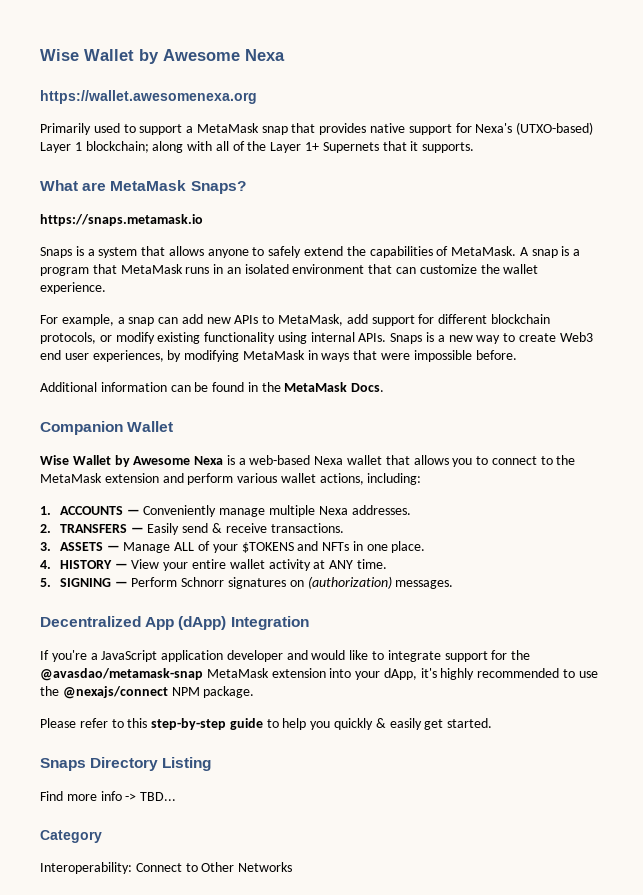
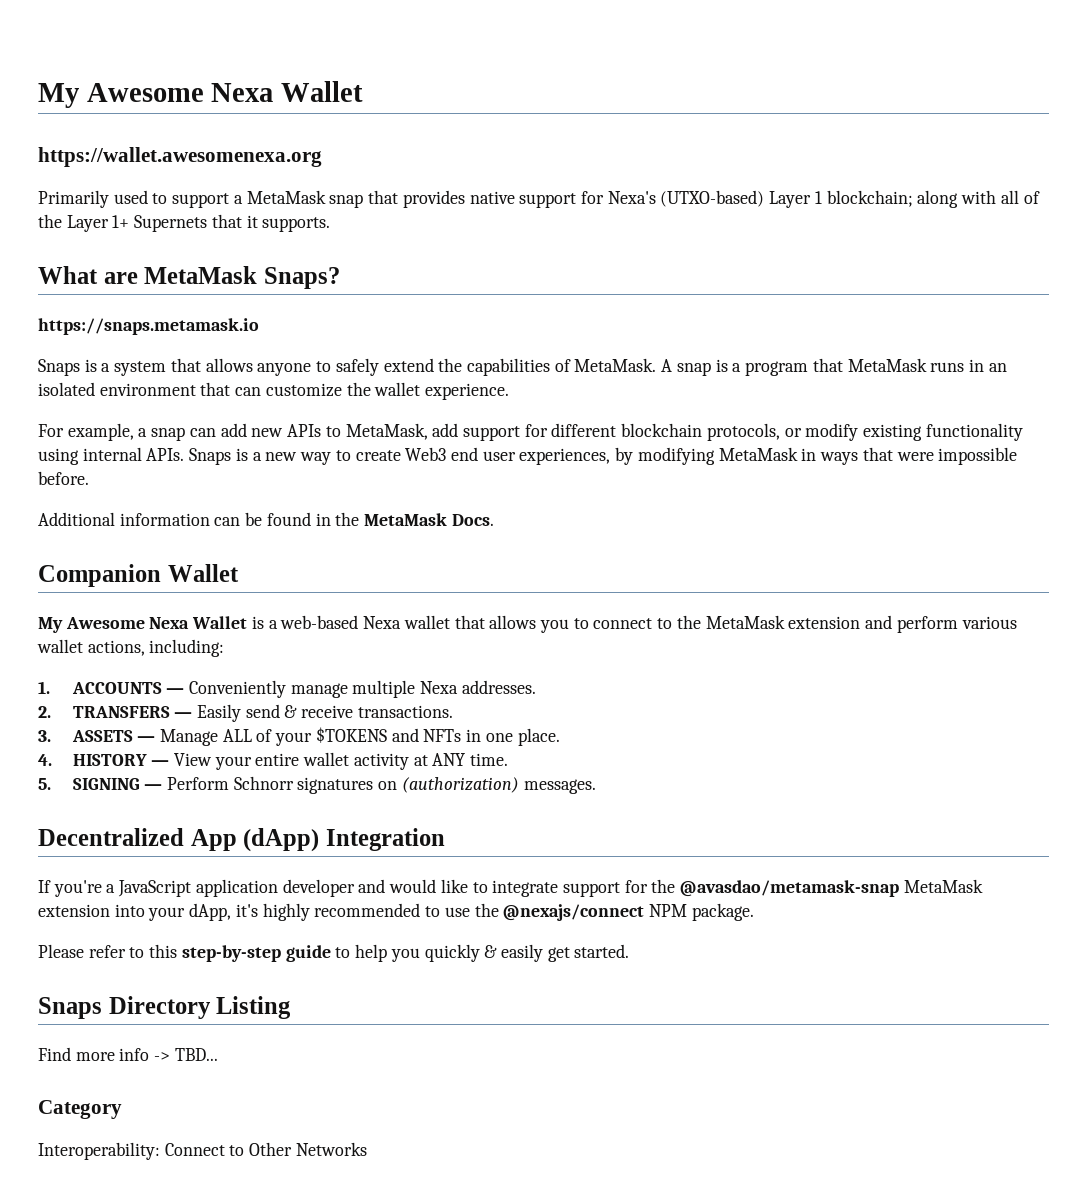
[40,49,285,64] Wise Wallet by Awesome Nexa -> [38,81,364,108] My Awesome Nexa Wallet
[40,455,224,467] Wise Wallet by Awesome Nexa -> [38,616,248,633] My Awesome Nexa Wallet

